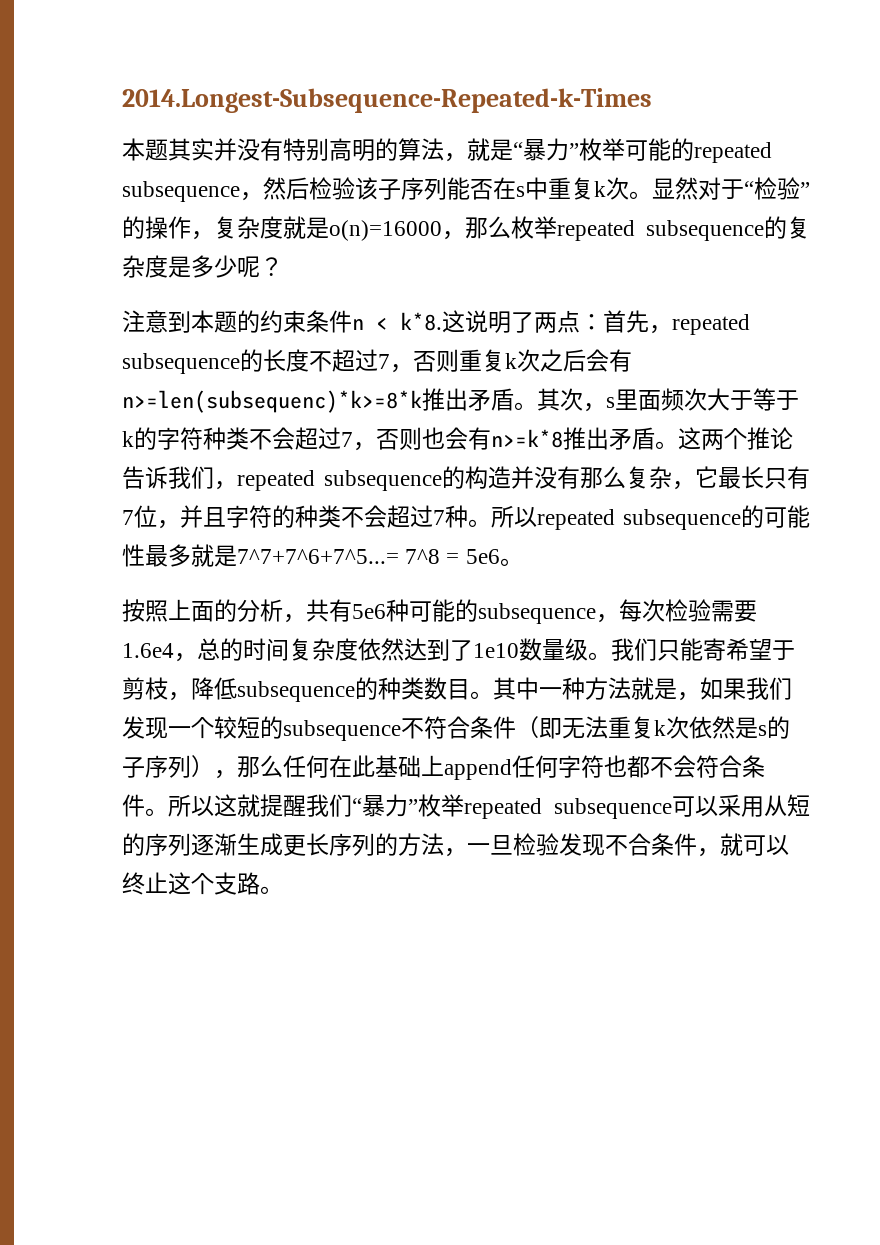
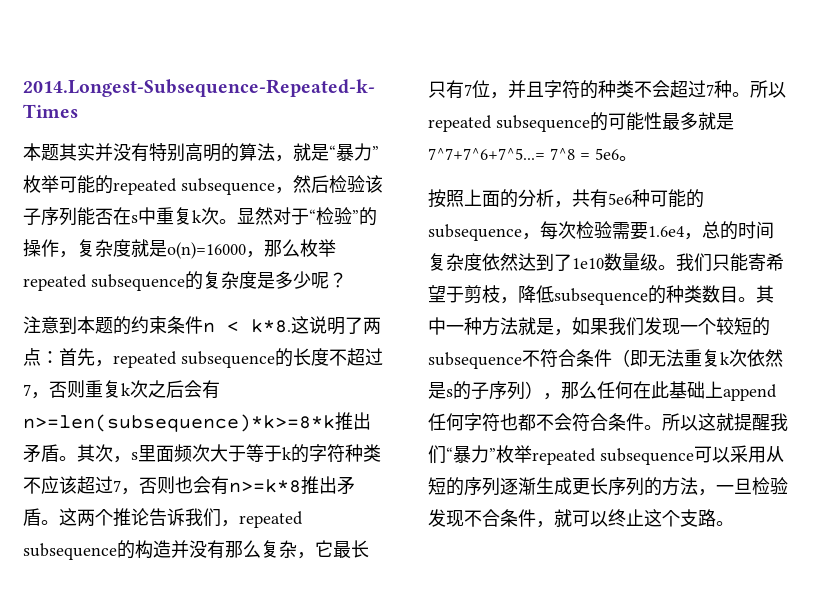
[122,390,422,413] n>=len(subsequenc)*k>=8*k -> [23,414,335,432] n>=len(subsequence)*k>=8*k
[272,427,295,450] 会 -> [41,476,77,494] 应该

